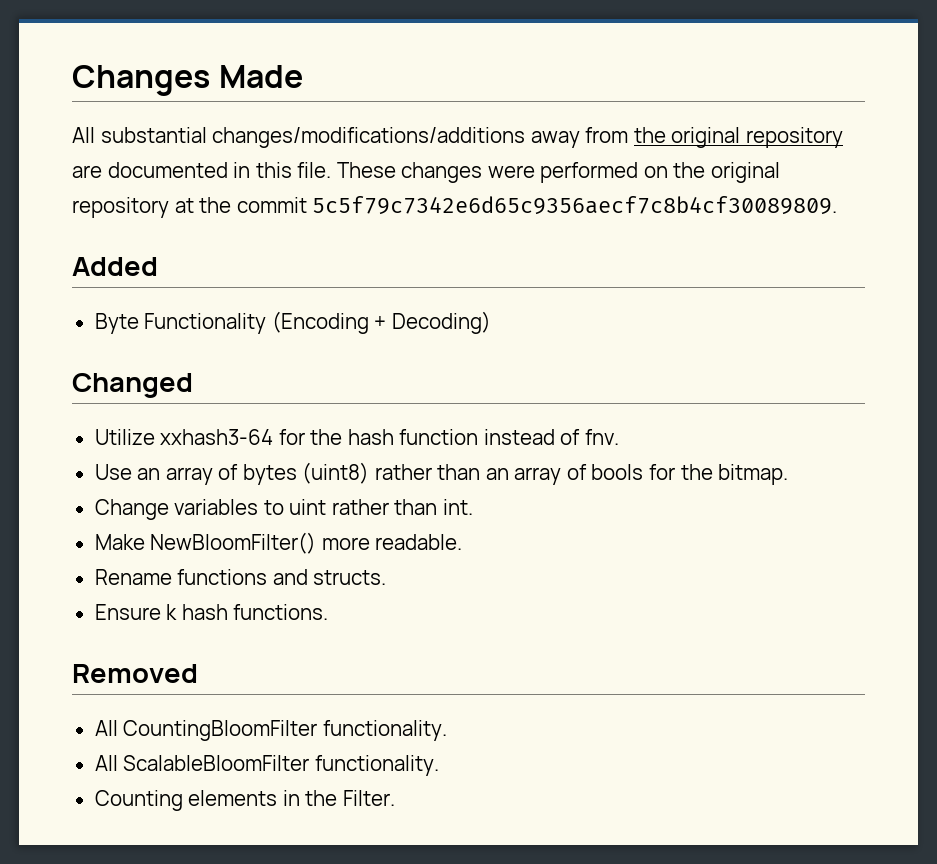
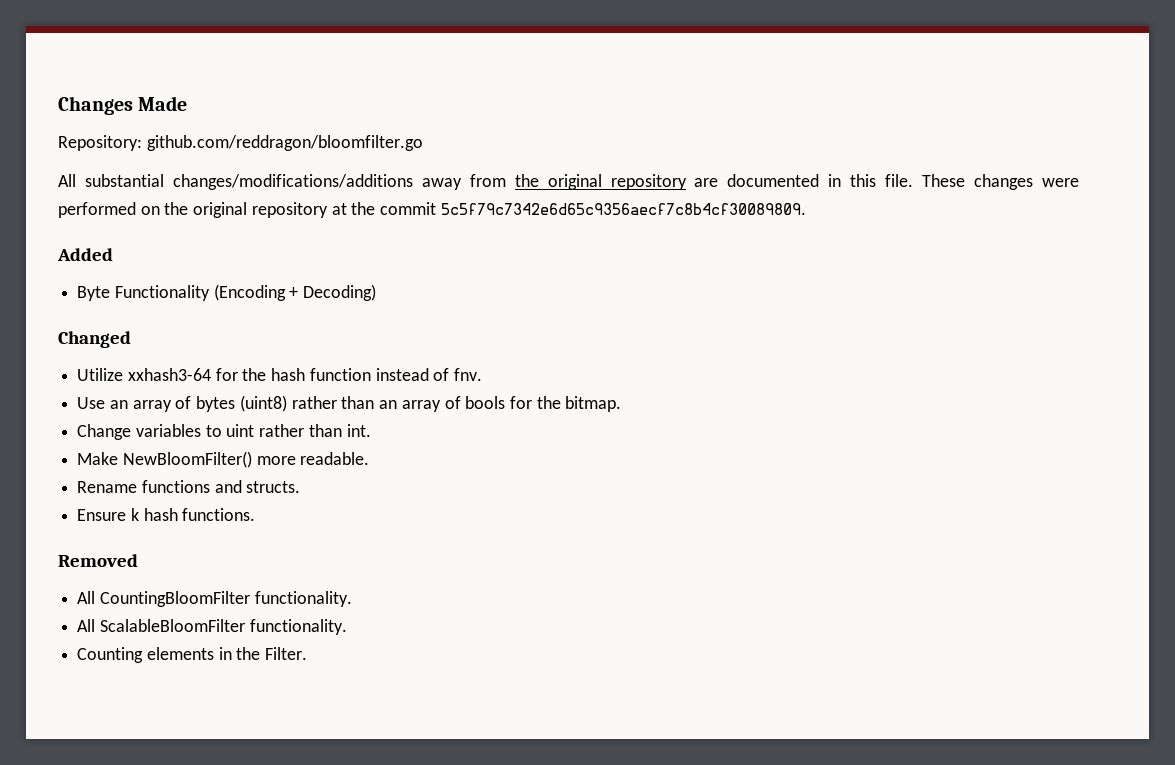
(303, 76) none -> [58,135,423,151] // Repository: github.com/reddragon/bloomfilter.go

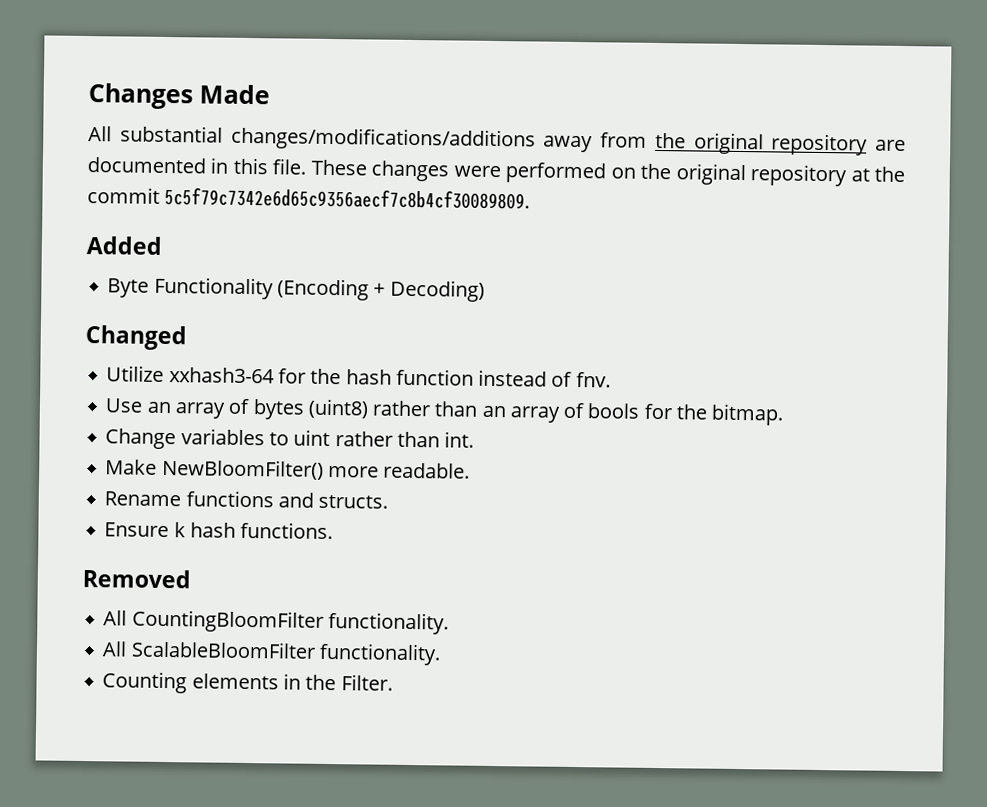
[58,135,423,151] // Repository: github.com/reddragon/bloomfilter.go -> (270, 94) none

